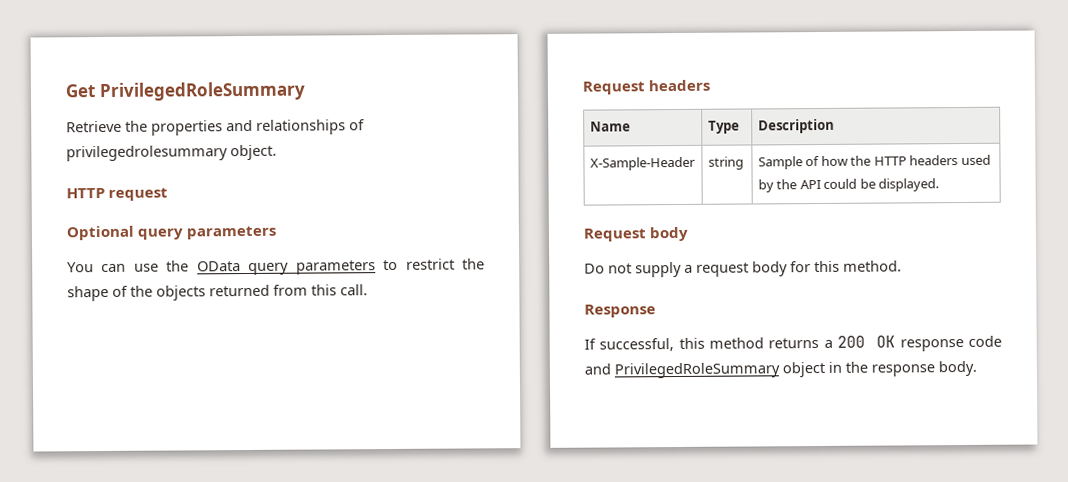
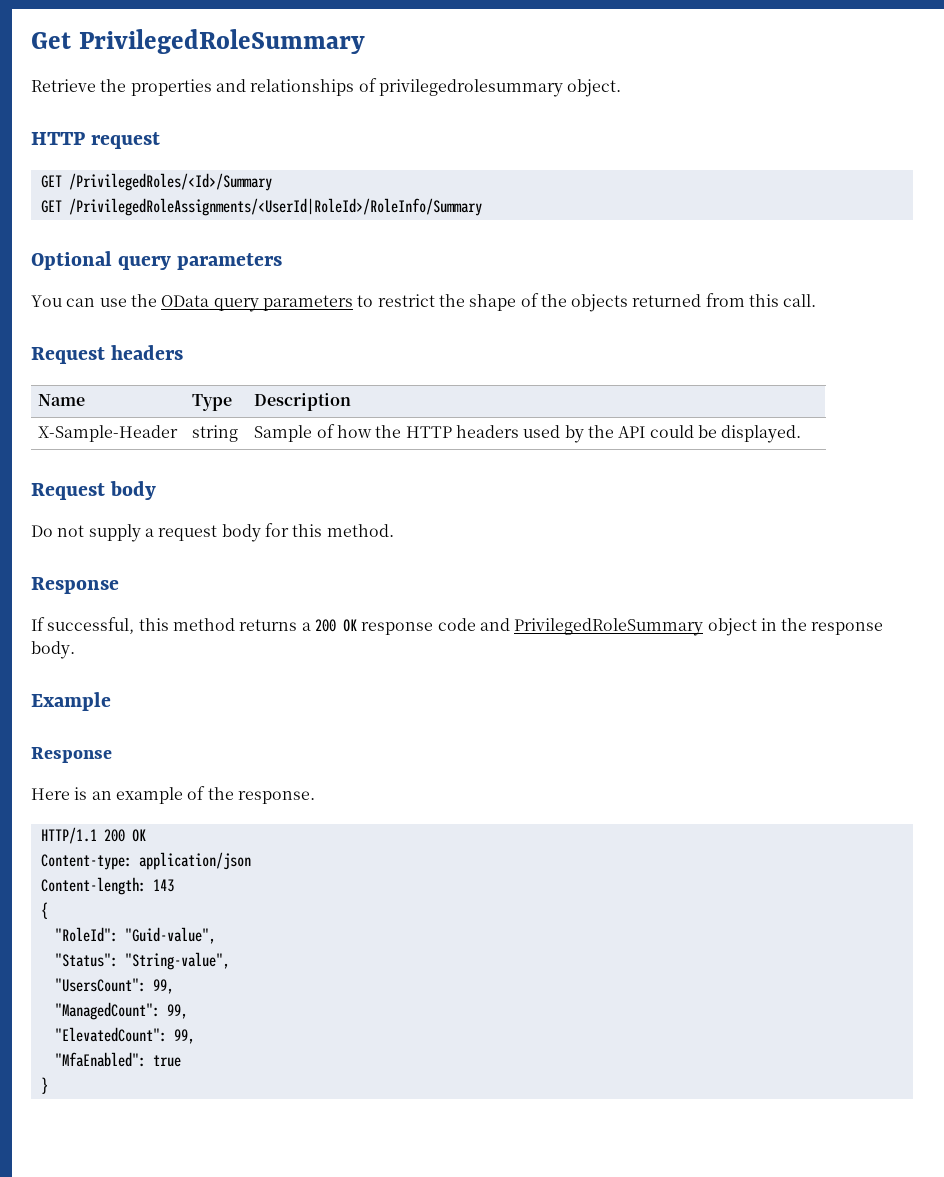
(169, 194) none -> [40,173,272,191] [40,198,482,216] // GET /PrivilegedRoles/<Id>/Summary // GET /PrivilegedRoleAssignments/<UserId|RoleId>/RoleInfo/Summary
(977, 368) none -> [31,692,111,711] [31,747,112,763] [31,786,315,804] [40,827,146,844] [40,852,251,870] [40,877,174,895] [40,902,48,919] [54,927,216,944] [54,952,230,970] [54,978,174,994] [54,1002,188,1020] [54,1027,195,1044] [54,1052,181,1067] [40,1077,48,1094] // Example // Response // Here is an example of the response. // HTTP/1.1 200 OK // Content-type: application/json // Content-length: 143 // { // "RoleId": "Guid-value", // "Status": "String-value", // "UsersCount": 99, // "ManagedCount": 99, // "ElevatedCount": 99, // "MfaEnabled": true // }

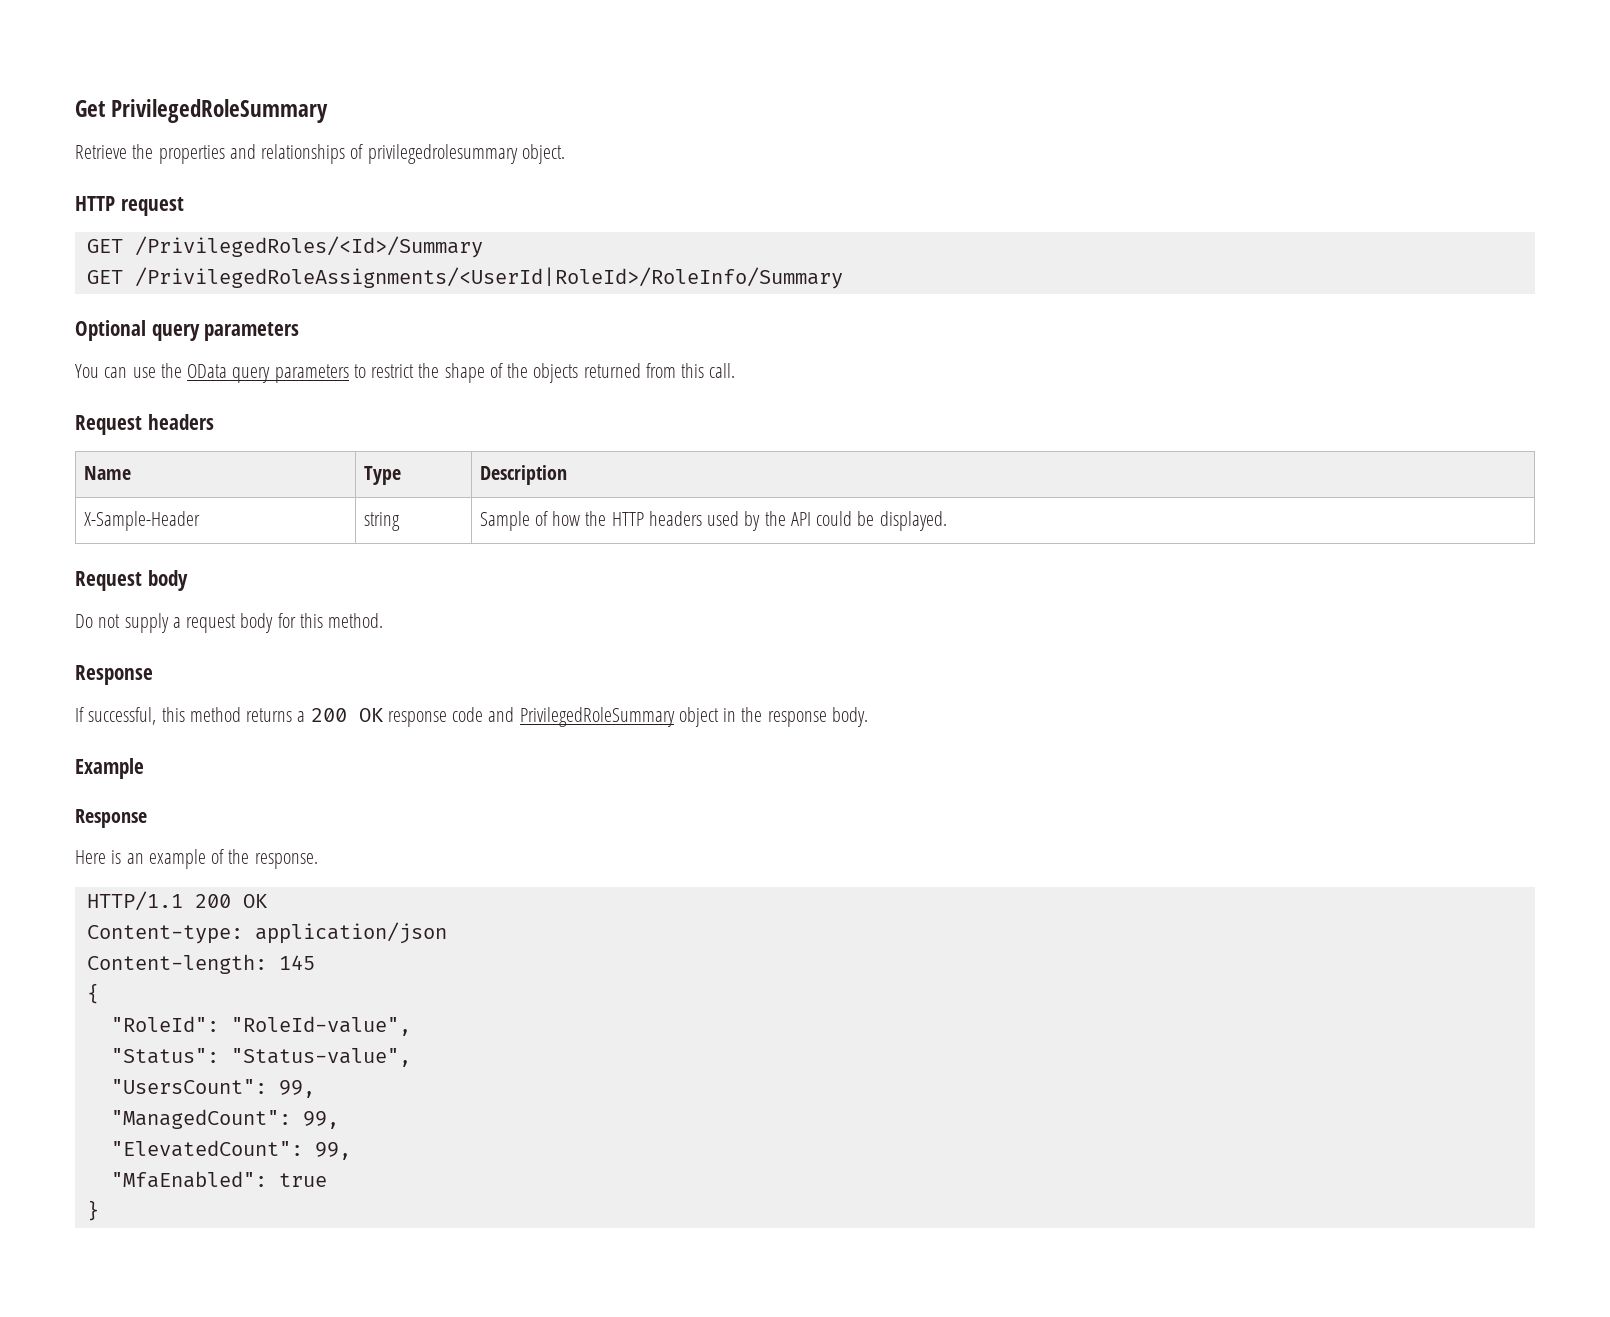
[152,879,174,892] 143 -> [278,955,315,970] 145
[124,927,216,944] "Guid-value", -> [230,1016,411,1036] "RoleId-value",
[124,952,230,970] "String-value", -> [230,1048,411,1067] "Status-value",

